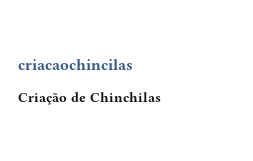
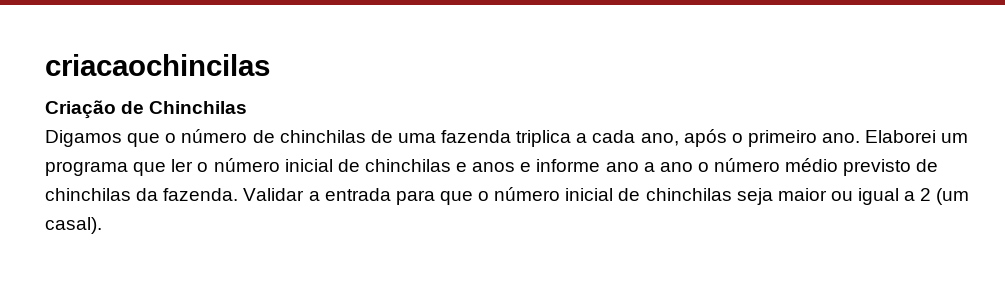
(161, 97) none -> [45,129,969,147] [45,158,939,176] [45,187,970,205] [45,217,102,234] // Digamos que o número de chinchilas de uma fazenda triplica a cada ano, após o primeiro ano. Elaborei um programa que ler o número inicial de chinchilas e anos e informe ano a ano o número médio previsto de chinchilas da fazenda. Validar a entrada para que o número inicial de chinchilas seja maior ou igual a 2 (um casal).

